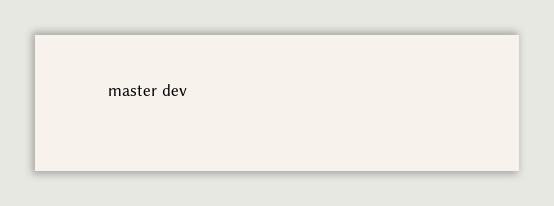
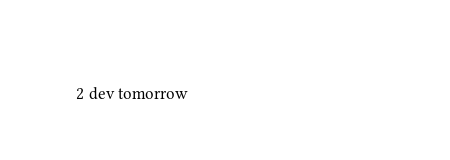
[108,84,187,96] master dev -> [76,87,189,100] 2 dev tomorrow

